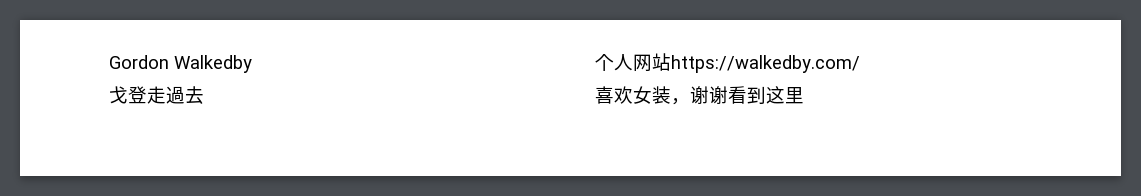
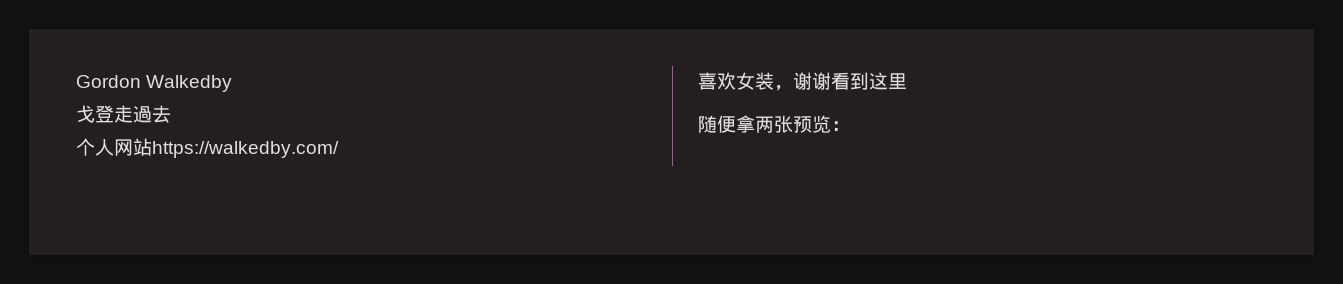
(804, 95) none -> [698,115,850,133] // 随便拿两张预览：

